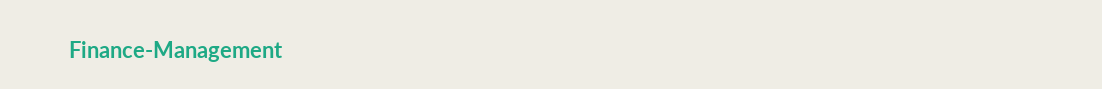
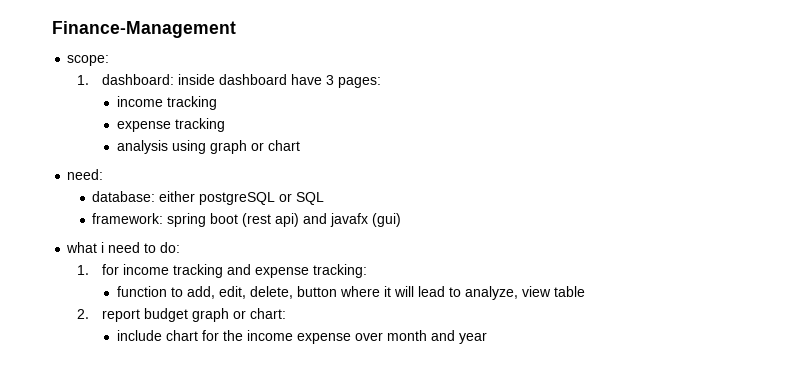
(283, 51) none -> [67,55,110,66] [76,74,381,88] [117,96,218,110] [117,118,226,132] [117,140,301,154] [67,169,104,180] [92,191,325,205] [92,213,402,227] [66,242,181,253] [76,264,367,278] [117,286,586,300] [76,308,286,322] [117,330,488,344] // scope: // 1. dashboard: inside dashboard have 3 pages: // income tracking // expense tracking // analysis using graph or chart // need: // database: either postgreSQL or SQL // framework: spring boot (rest api) and javafx (gui) // what i need to do: // 1. for income tracking and expense tracking: // function to add, edit, delete, button where it will lead to analyze, view table // 2. report budget graph or chart: // include chart for the income expense over month and year

